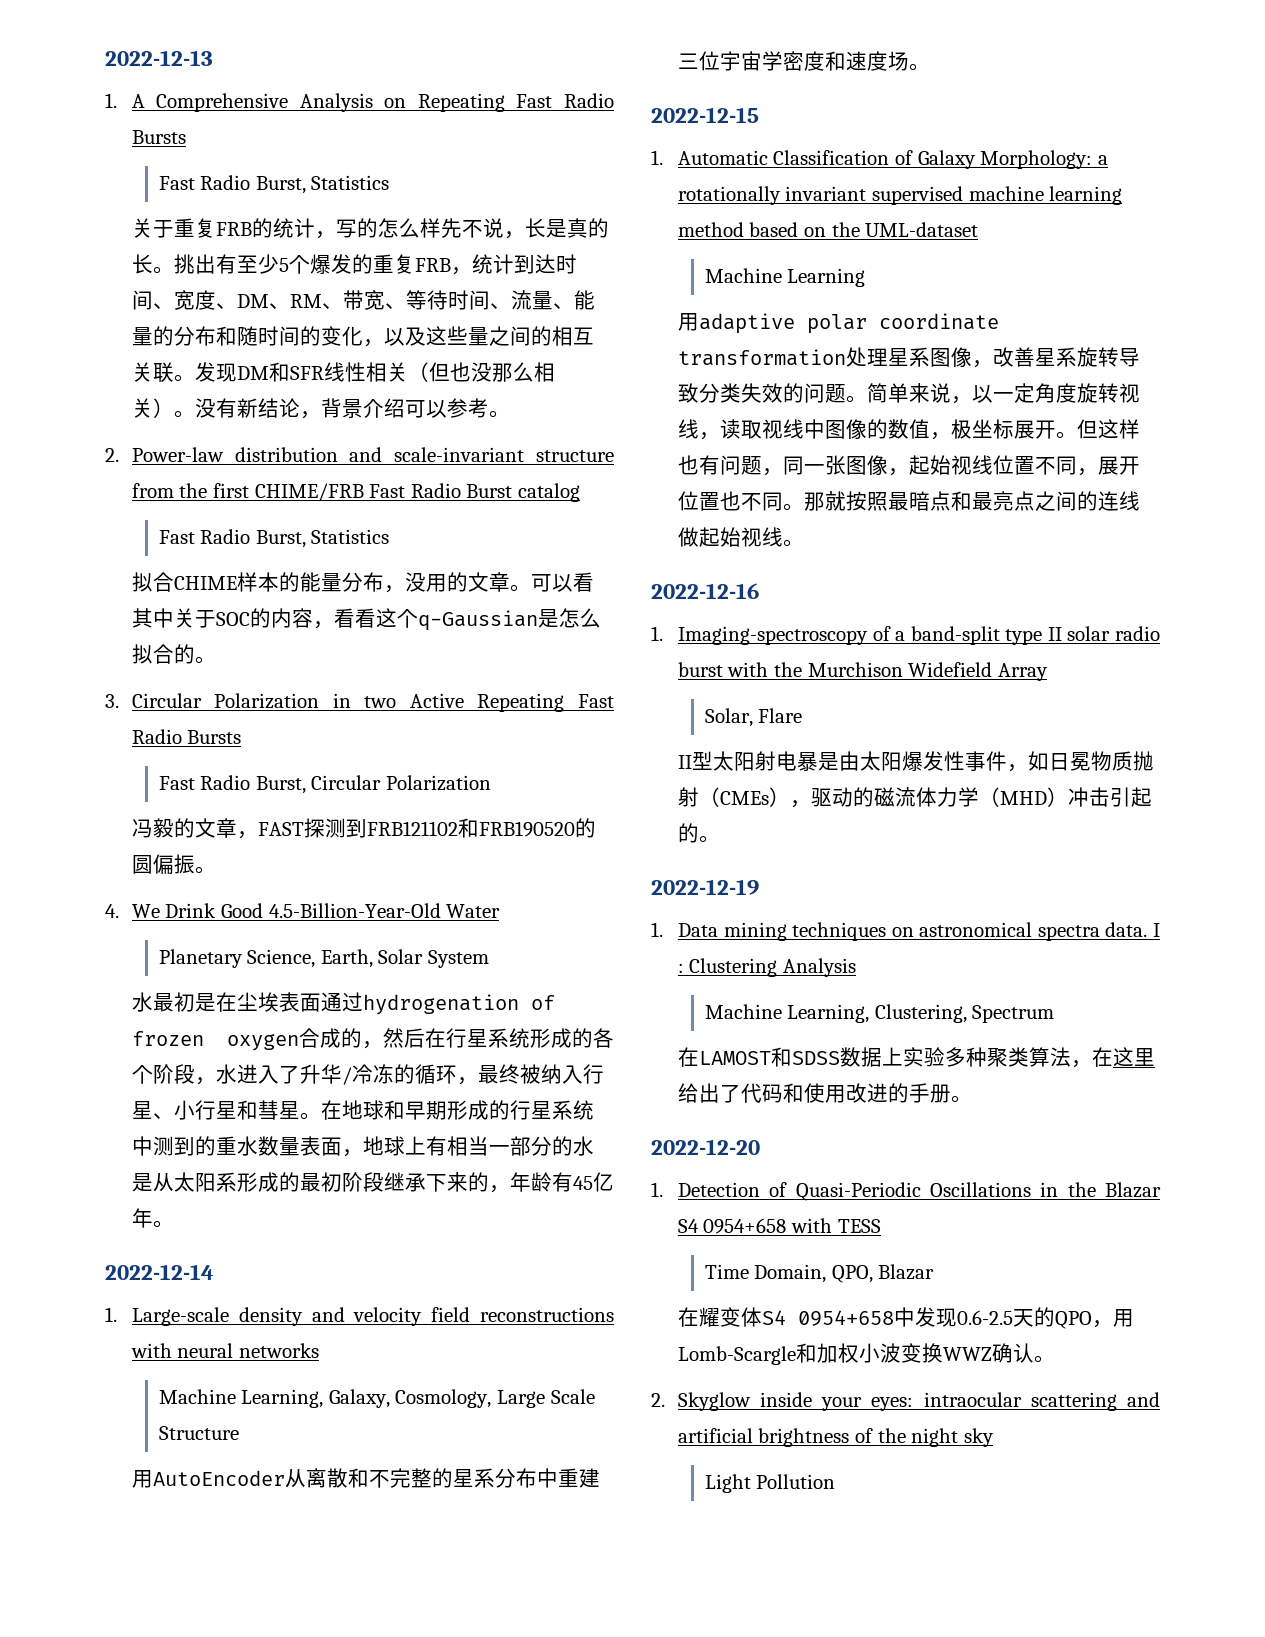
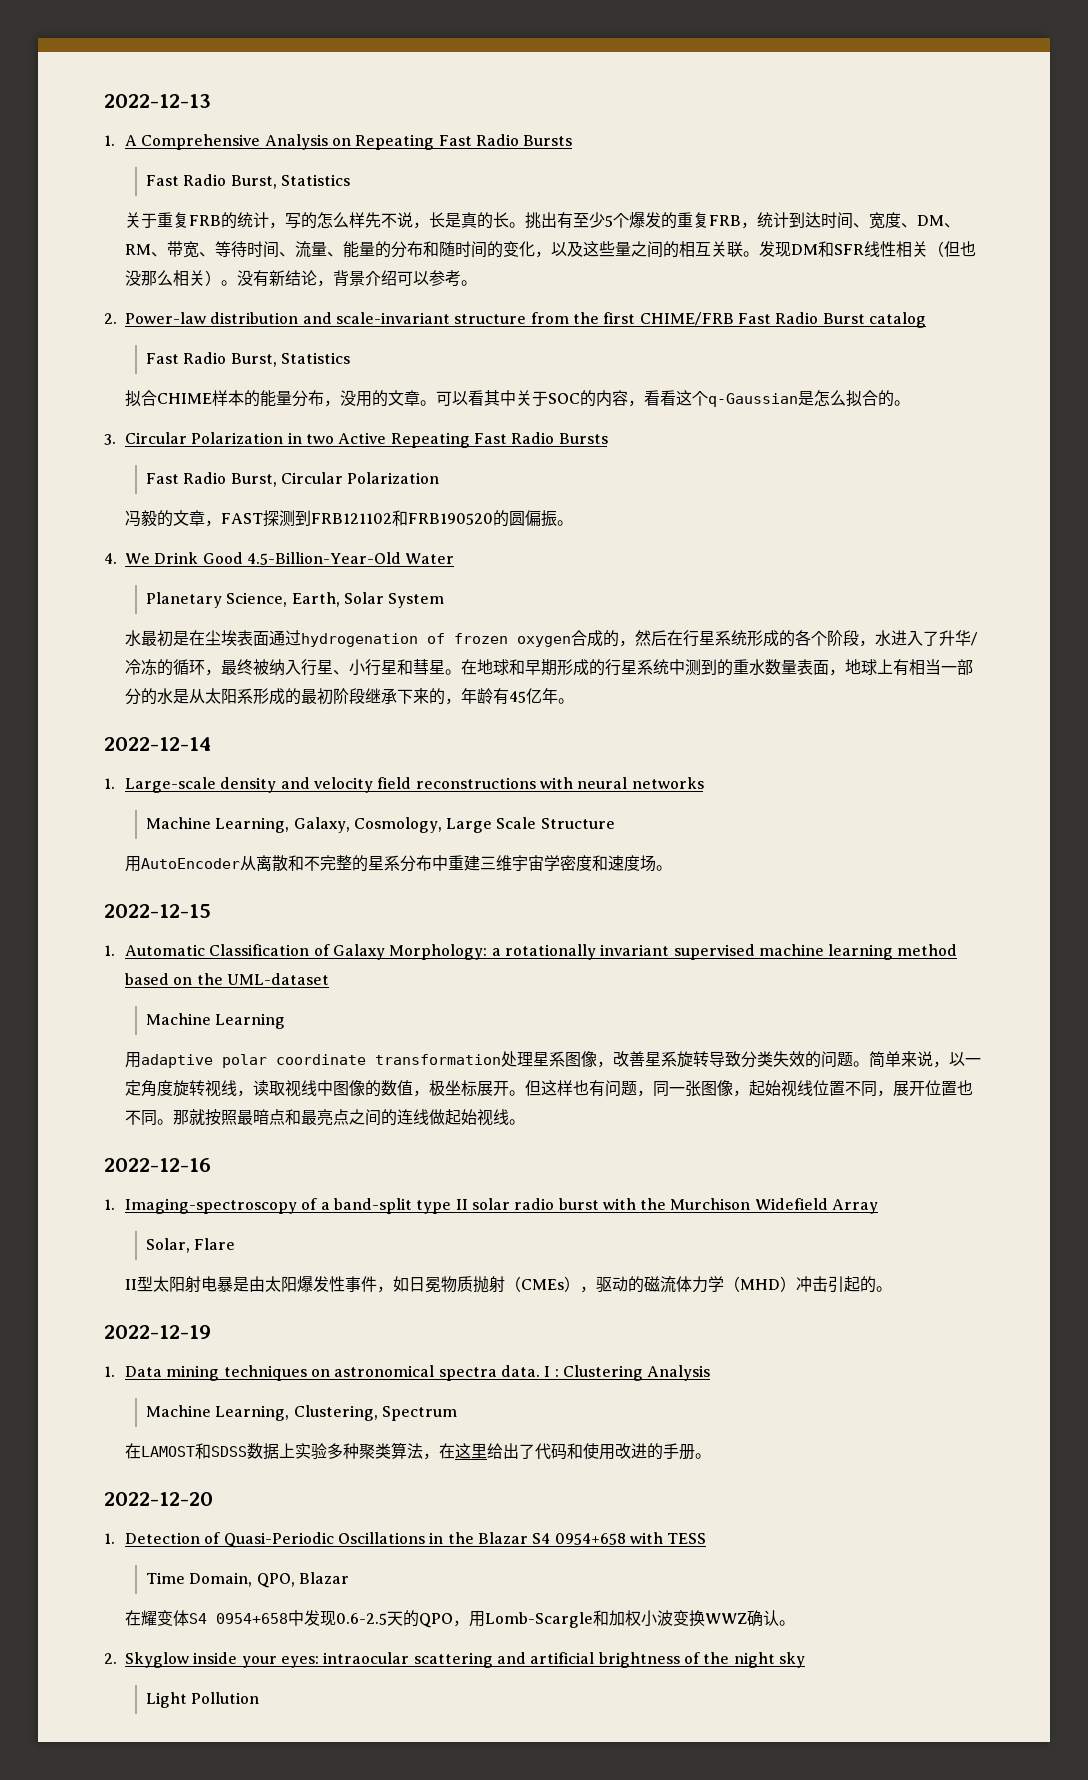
[698,51,720,71] 位 -> [495,855,512,871] 维

